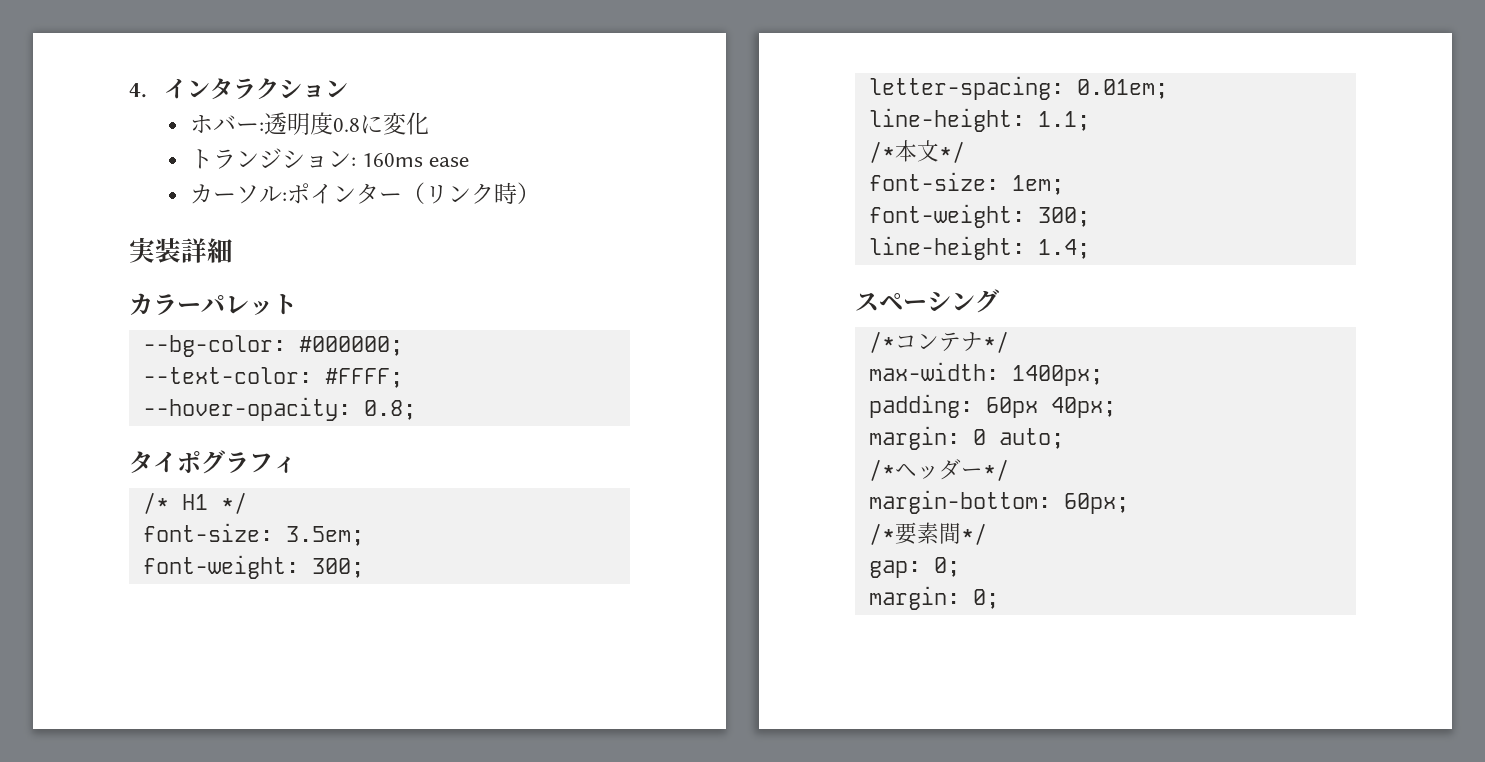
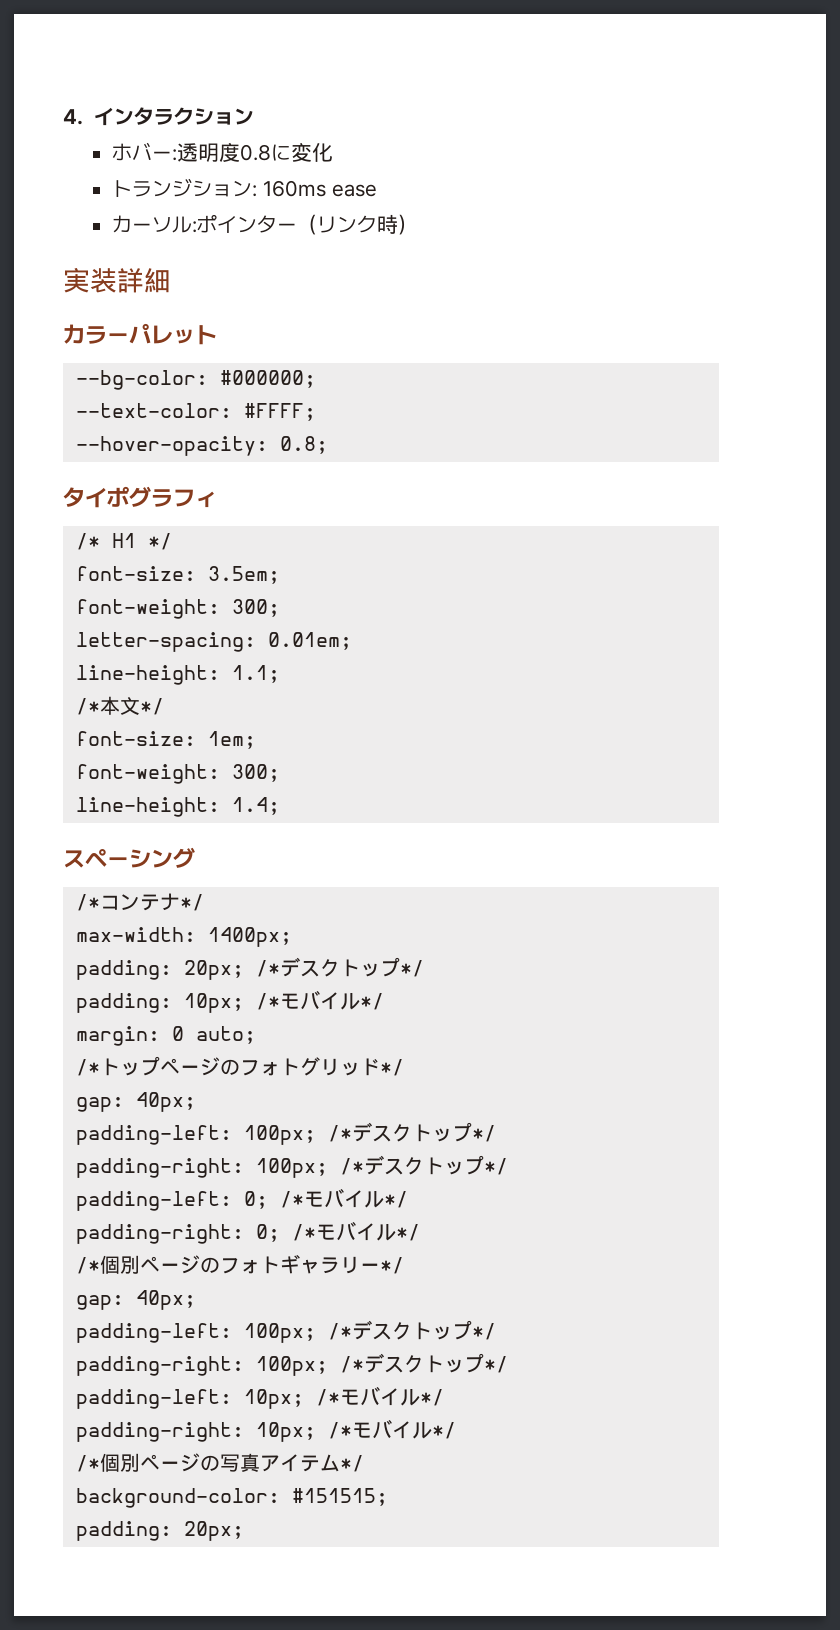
[985,397,1116,418] [868,426,1064,450] [868,459,1009,481] [868,490,1129,514] [868,522,987,545] [868,557,960,578] [868,586,999,610] 60px 40px; // margin: 0 auto; // /*ヘッダー*/ // margin-bottom: 60px; // /*要素間*/ // gap: 0; // margin: 0; -> [183,957,424,980] [75,990,384,1013] [75,1026,256,1046] [75,1056,404,1076] [75,1092,196,1112] [75,1122,496,1145] [75,1155,508,1178] [75,1188,408,1211] [75,1221,420,1244] [75,1254,404,1274] [75,1290,196,1310] [75,1320,496,1343] [75,1353,508,1376] [75,1386,444,1409] [75,1419,456,1442] [75,1453,364,1472] [75,1488,388,1508] [75,1521,244,1541] 20px; /*デスクトップ*/ // padding: 10px; /*モバイル*/ // margin: 0 auto; // /*トップページのフォトグリッド*/ // gap: 40px; // padding-left: 100px; /*デスクトップ*/ // padding-right: 100px; /*デスクトップ*/ // padding-left: 0; /*モバイル*/ // padding-right: 0; /*モバイル*/ // /*個別ページのフォトギャラリー*/ // gap: 40px; // padding-left: 100px; /*デスクトップ*/ // padding-right: 100px; /*デスクトップ*/ // padding-left: 10px; /*モバイル*/ // padding-right: 10px; /*モバイル*/ // /*個別ページの写真アイテム*/ // background-color: #151515; // padding: 20px;

